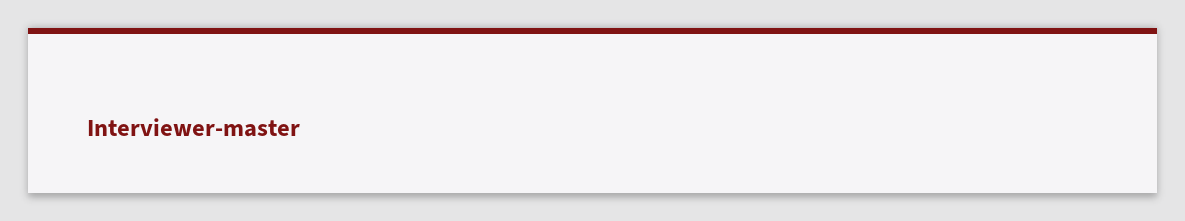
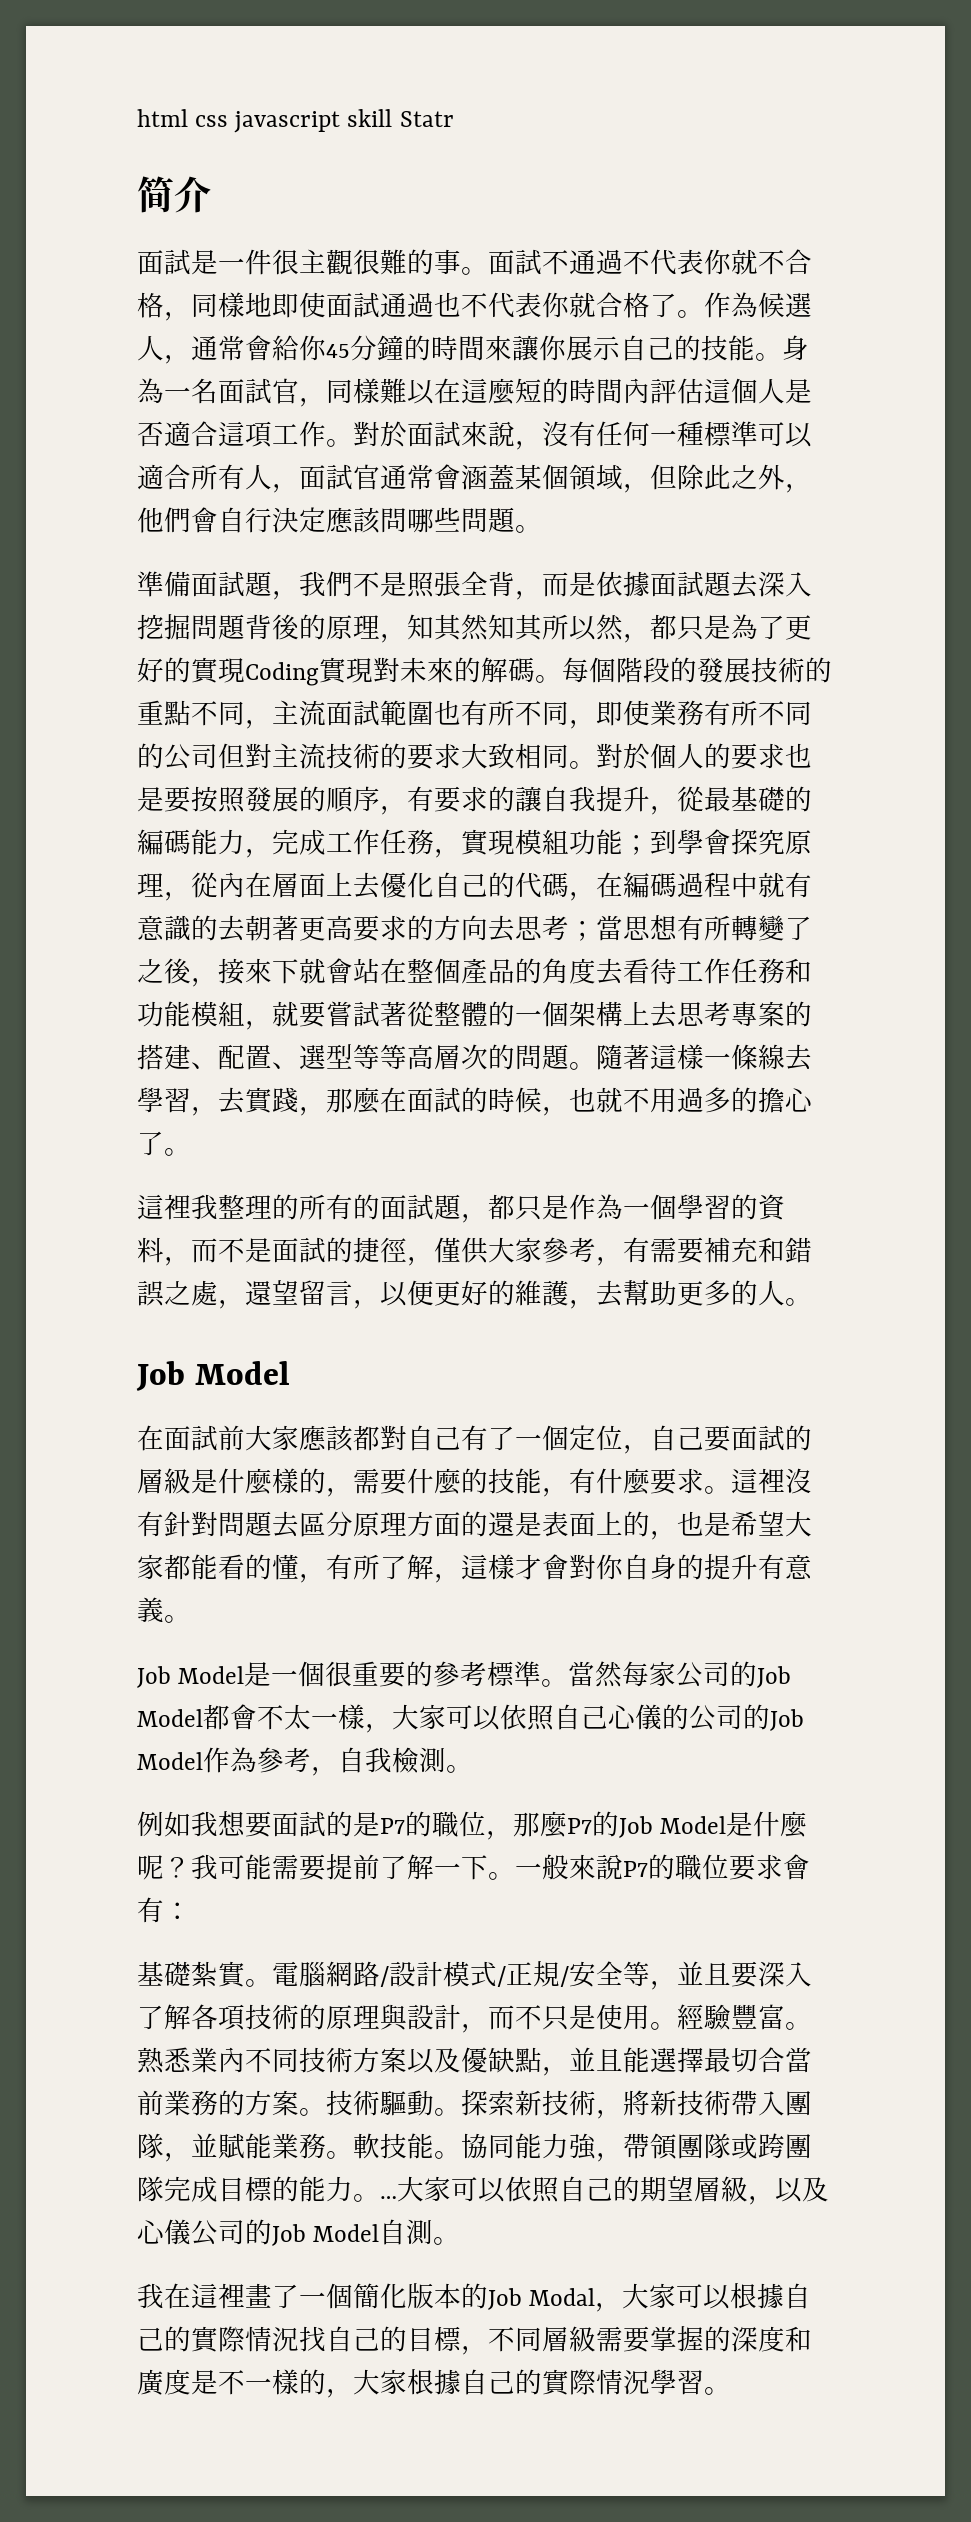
[87,118,300,137] Interviewer-master -> [137,109,454,133] [137,176,211,213] [137,249,812,275] [137,292,812,321] [137,335,809,364] [137,378,812,407] [137,421,812,450] [137,464,812,493] [137,507,542,534] [137,571,812,600] [137,614,812,643] [137,657,832,686] [137,700,812,729] [137,743,812,770] [137,786,812,815] [137,829,812,858] [137,872,812,901] [137,915,812,942] [137,958,812,987] [137,1001,812,1030] [137,1044,812,1071] [137,1087,813,1116] [137,1131,191,1156] [137,1194,786,1223] [137,1237,812,1266] [137,1280,812,1309] [136,1361,290,1391] [137,1425,812,1454] [137,1468,812,1497] [137,1511,812,1540] [137,1554,812,1583] [137,1597,191,1623] [137,1661,792,1688] [137,1704,804,1733] [137,1747,473,1776] [137,1811,808,1840] [137,1854,810,1881] [137,1897,191,1923] [137,1961,812,1990] [137,2004,812,2033] [137,2047,812,2076] [137,2090,812,2119] [137,2133,812,2162] [137,2176,829,2205] [137,2219,461,2246] [137,2283,812,2312] [137,2326,812,2355] [137,2369,731,2398] html css javascript skill Statr // 简介 // 面試是一件很主觀很難的事。面試不通過不代表你就不合格，同樣地即使面試通過也不代表你就合格了。作為候選人，通常會給你45分鐘的時間來讓你展示自己的技能。身為一名面試官，同樣難以在這麼短的時間內評估這個人是否適合這項工作。對於面試來說，沒有任何一種標準可以適合所有人，面試官通常會涵蓋某個領域，但除此之外，他們會自行決定應該問哪些問題。 // 準備面試題，我們不是照張全背，而是依據面試題去深入挖掘問題背後的原理，知其然知其所以然，都只是為了更好的實現Coding實現對未來的解碼。每個階段的發展技術的重點不同，主流面試範圍也有所不同，即使業務有所不同的公司但對主流技術的要求大致相同。對於個人的要求也是要按照發展的順序，有要求的讓自我提升，從最基礎的編碼能力，完成工作任務，實現模組功能；到學會探究原理，從內在層面上去優化自己的代碼，在編碼過程中就有意識的去朝著更高要求的方向去思考；當思想有所轉變了之後，接來下就會站在整個產品的角度去看待工作任務和功能模組，就要嘗試著從整體的一個架構上去思考專案的搭建、配置、選型等等高層次的問題。隨著這樣一條線去學習，去實踐，那麼在面試的時候，也就不用過多的擔心了。 // 這裡我整理的所有的面試題，都只是作為一個學習的資料，而不是面試的捷徑，僅供大家參考，有需要補充和錯誤之處，還望留言，以便更好的維護，去幫助更多的人。 // Job Model // 在面試前大家應該都對自己有了一個定位，自己要面試的層級是什麼樣的，需要什麼的技能，有什麼要求。這裡沒有針對問題去區分原理方面的還是表面上的，也是希望大家都能看的懂，有所了解，這樣才會對你自身的提升有意義。 // Job Model是一個很重要的參考標準。當然每家公司的Job Model都會不太一樣，大家可以依照自己心儀的公司的Job Model作為參考，自我檢測。 // 例如我想要面試的是P7的職位，那麼P7的Job Model是什麼呢？我可能需要提前了解一下。一般來說P7的職位要求會有： // 基礎紮實。電腦網路/設計模式/正規/安全等，並且要深入了解各項技術的原理與設計，而不只是使用。經驗豐富。熟悉業內不同技術方案以及優缺點，並且能選擇最切合當前業務的方案。技術驅動。探索新技術，將新技術帶入團隊，並賦能業務。軟技能。協同能力強，帶領團隊或跨團隊完成目標的能力。…大家可以依照自己的期望層級，以及心儀公司的Job Model自測。 // 我在這裡畫了一個簡化版本的Job Modal，大家可以根據自己的實際情況找自己的目標，不同層級需要掌握的深度和廣度是不一樣的，大家根據自己的實際情況學習。

